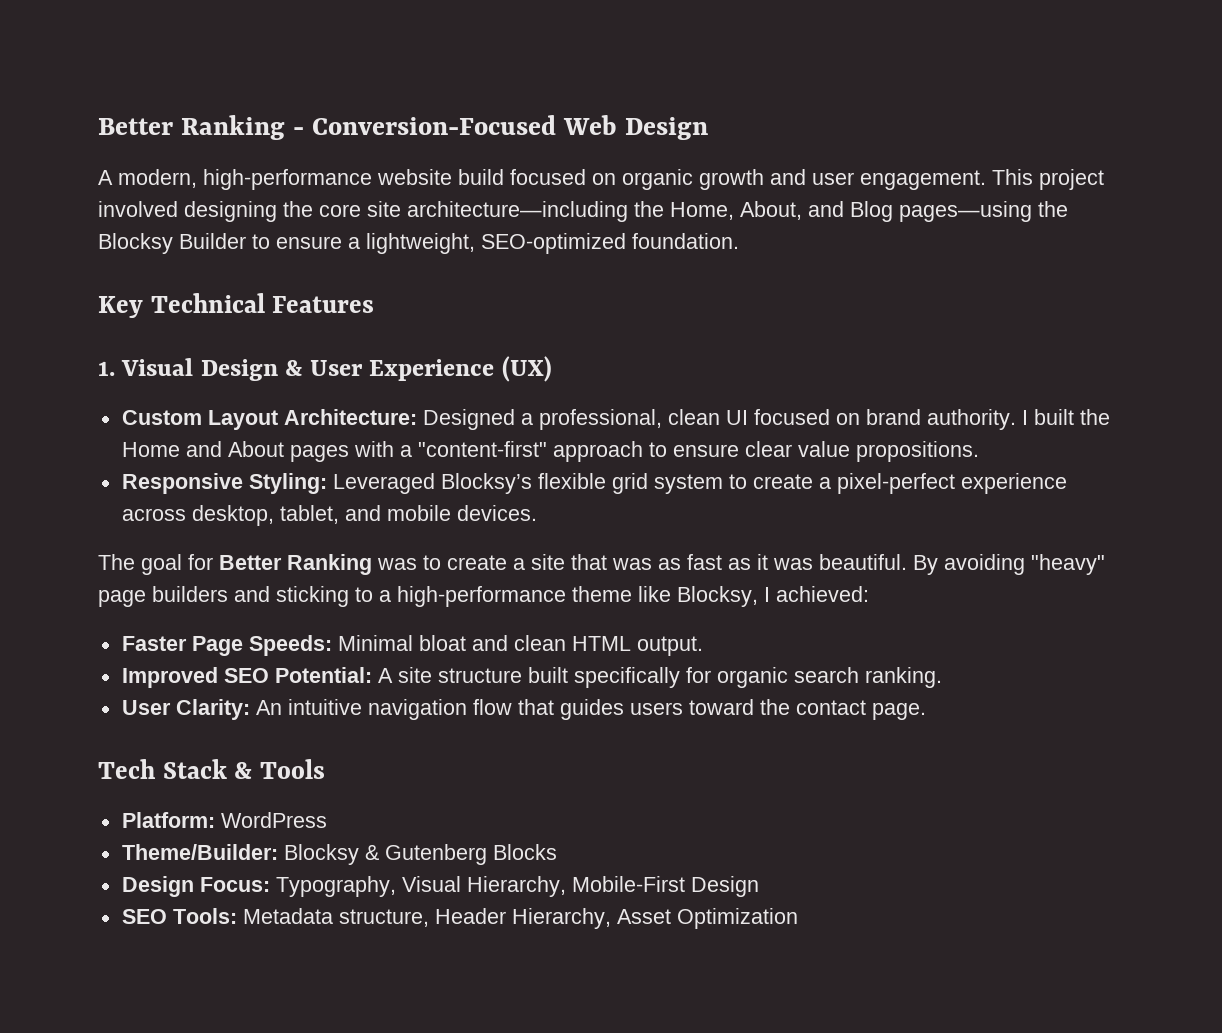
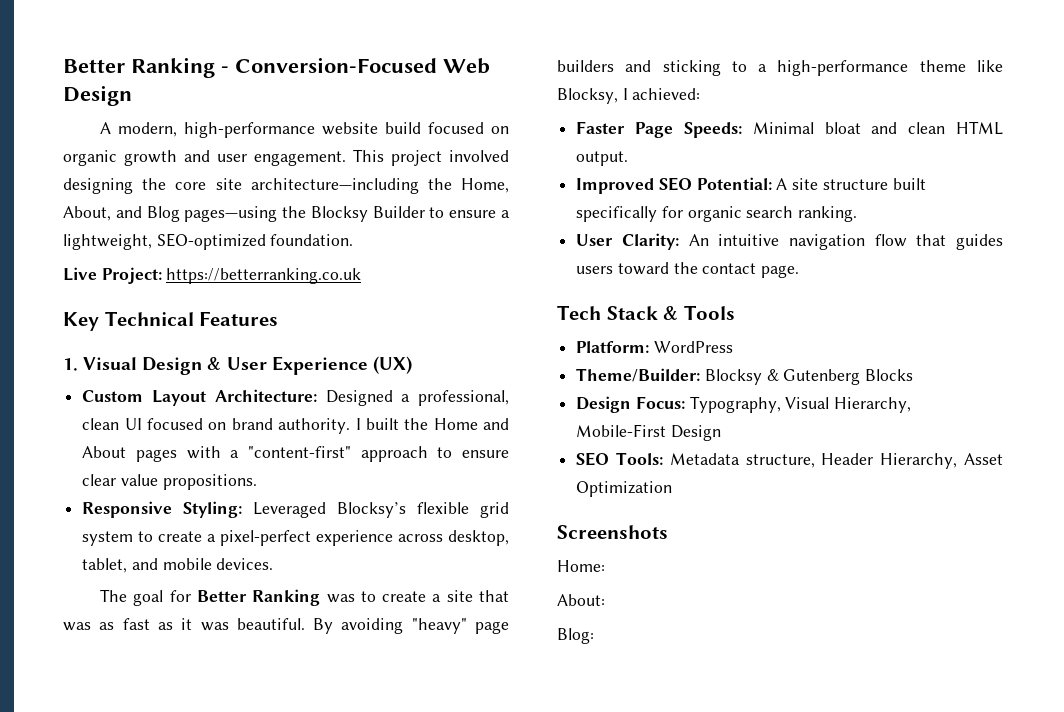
(739, 241) none -> [63,267,362,284] // Live Project: https://betterranking.co.uk
(798, 918) none -> [557,525,668,539] [557,560,605,572] [557,594,605,606] [557,628,594,644] // Screenshots // Home: // About: // Blog:

